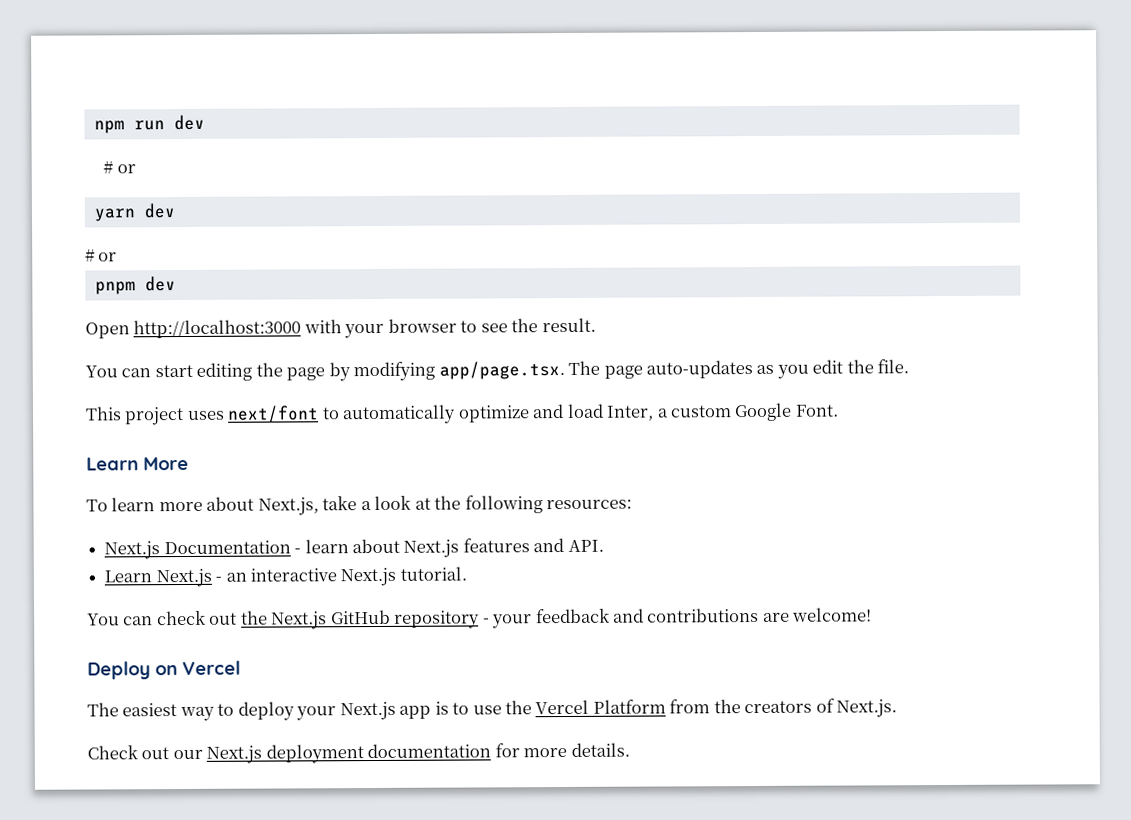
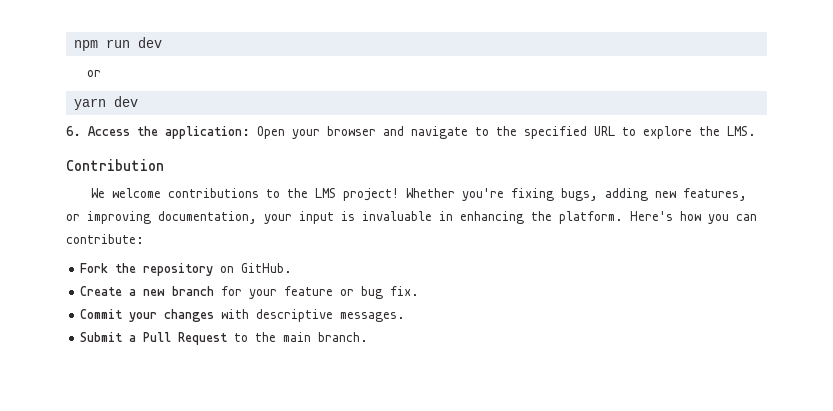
[103,160,115,174] # -> (162, 42) none
[85,248,118,262] [94,276,176,295] [85,317,596,339] [85,359,910,382] [85,402,839,426] [86,456,189,471] [86,495,633,516] [104,538,604,560] [104,566,467,588] [87,607,873,630] [87,660,241,680] [87,698,898,722] [87,742,630,764] # or // pnpm dev // Open http://localhost:3000 with your browser to see the result. // You can start editing the page by modifying app/page.tsx. The page auto-updates as you edit the file. // This project uses next/font to automatically optimize and load Inter, a custom Google Font. // Learn More // To learn more about Next.js, take a look at the following resources: // Next.js Documentation - learn about Next.js features and API. // Learn Next.js - an interactive Next.js tutorial. // You can check out the Next.js GitHub repository - your feedback and contributions are welcome! // Deploy on Vercel // The easiest way to deploy your Next.js app is to use the Vercel Platform from the creators of Next.js. // Check out our Next.js deployment documentation for more details. -> [66,126,756,139] [66,159,164,171] [91,188,748,201] [66,211,757,224] [66,234,144,244] [80,263,293,276] [80,286,420,299] [80,309,406,322] [80,332,369,345] 6. Access the application: Open your browser and navigate to the specified URL to explore the LMS. // Contribution // We welcome contributions to the LMS project! Whether you're fixing bugs, adding new features, or improving documentation, your input is invaluable in enhancing the platform. Here's how you can contribute: // Fork the repository on GitHub. // Create a new branch for your feature or bug fix. // Commit your changes with descriptive messages. // Submit a Pull Request to the main branch.

